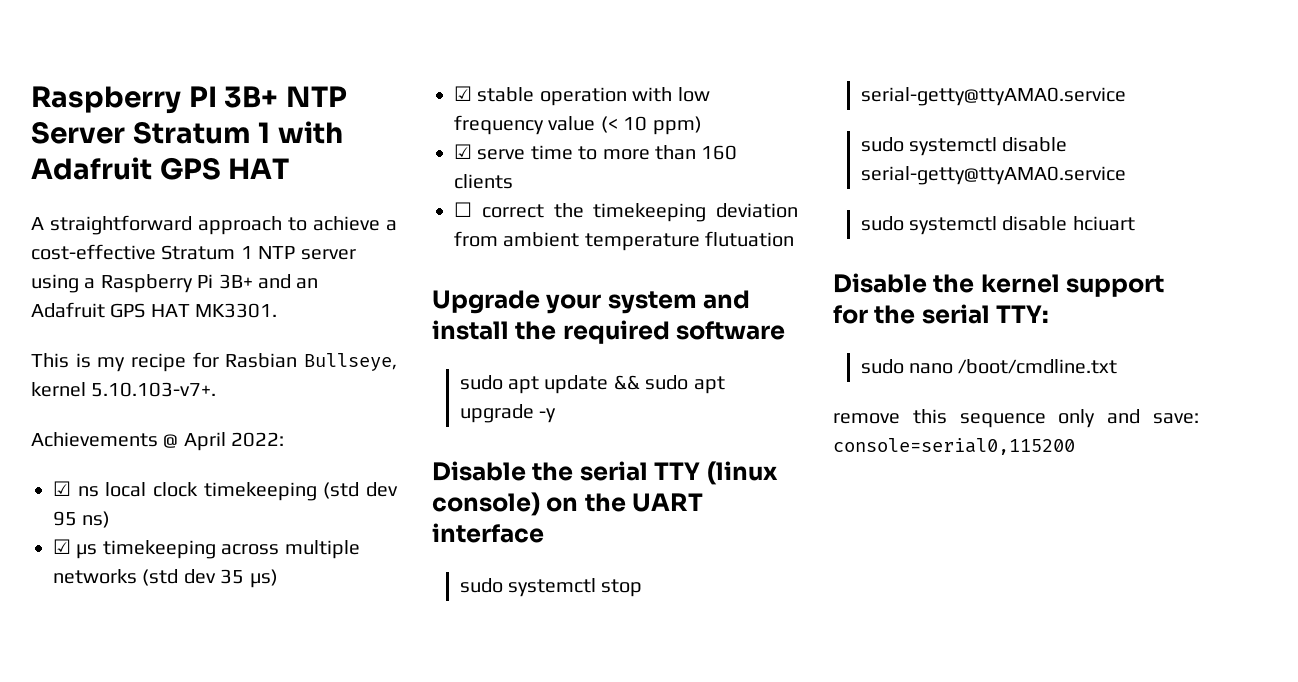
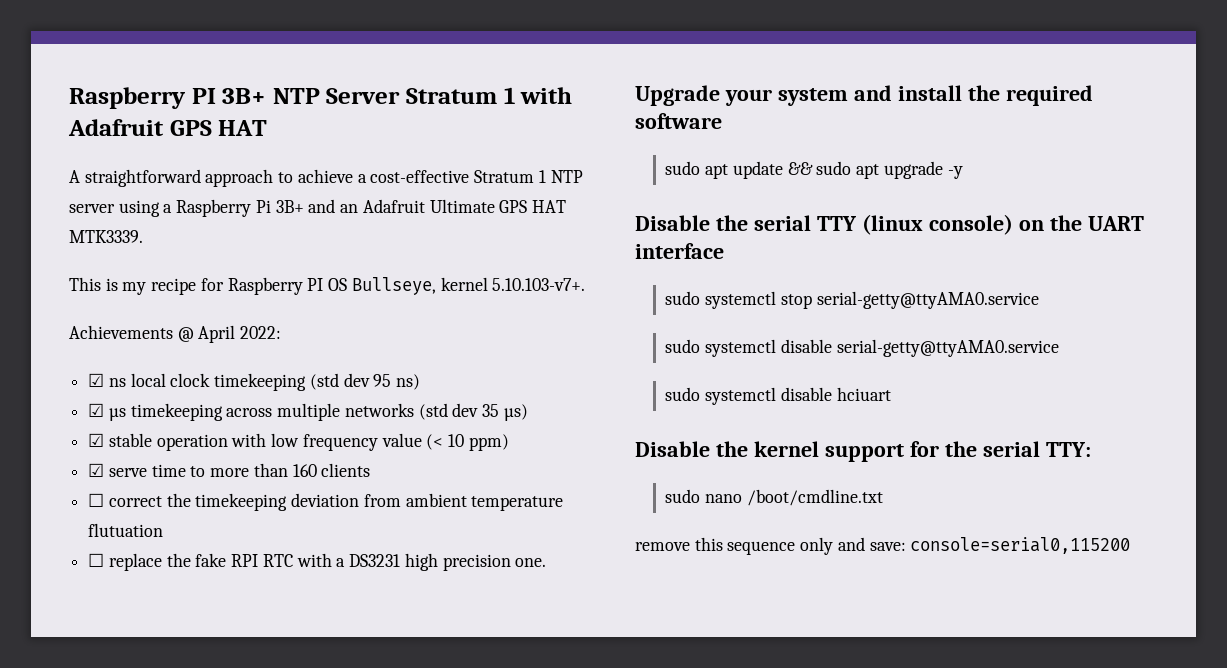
[110,303,278,318] GPS HAT MK3301. -> [429,199,566,213] [69,230,143,243] Ultimate GPS HAT MTK3339.
[225,353,298,368] Rasbian -> [227,277,348,295] Raspberry PI OS
(795, 239) none -> [88,553,547,571] // ☐ replace the fake RPI RTC with a DS3231 high precision one.

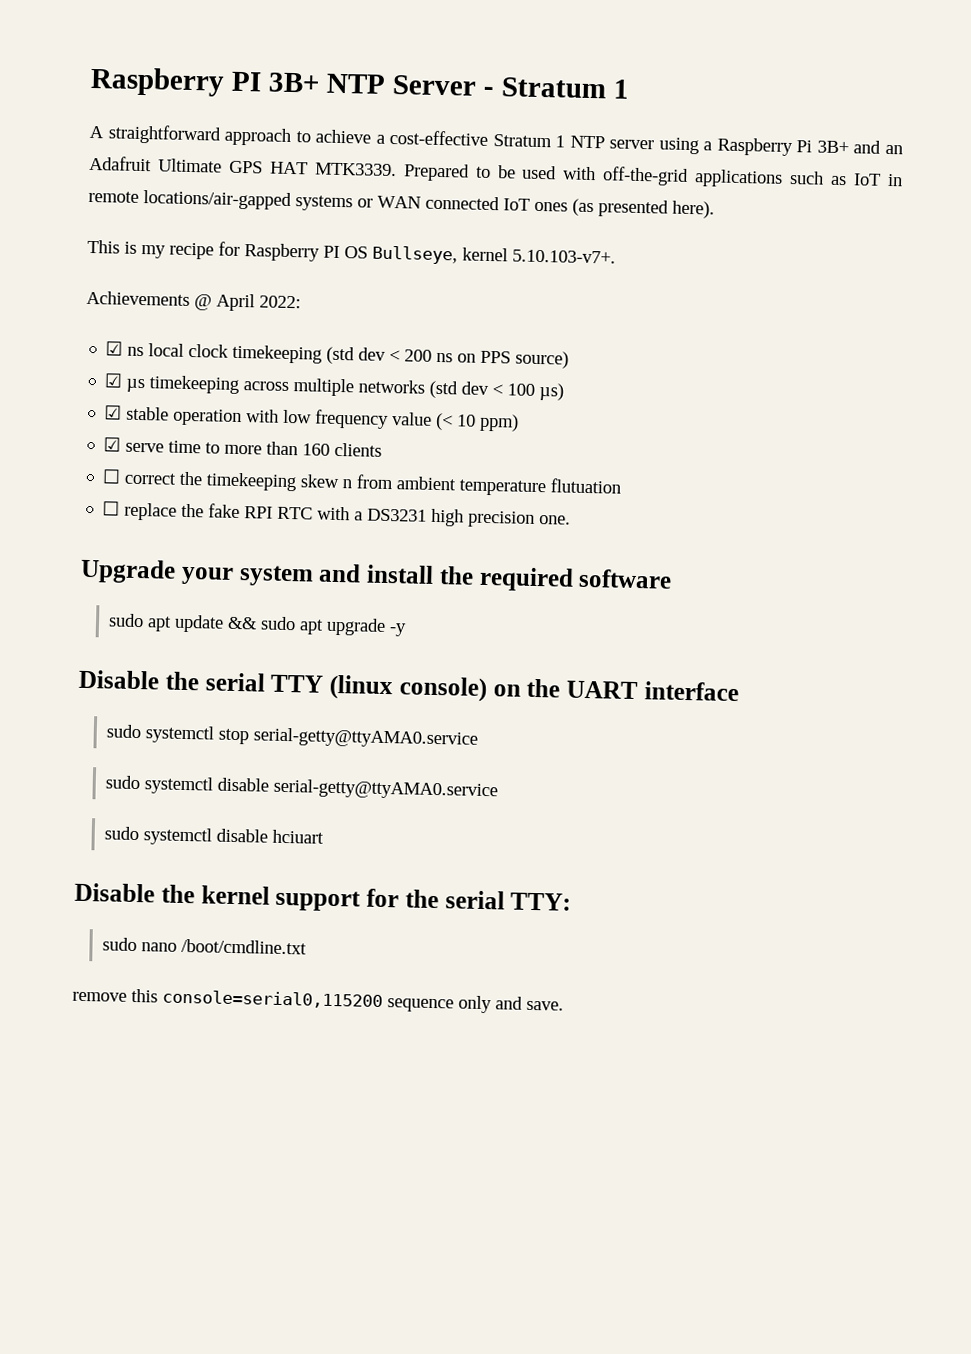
[406,87,573,104] [68,119,268,136] Stratum 1 with Adafruit GPS HAT -> [483,77,630,99] - Stratum 1
(143, 236) none -> [402,163,903,188] [88,190,715,219] Prepared to be used with off-the-grid applications such as IoT in remote locations/air-gapped systems or WAN connected IoT ones (as presented here).
[373,374,421,390] 95 ns) -> [389,349,570,369] < 200 ns on PPS source)
[482,404,500,417] 35 -> [492,383,536,396] < 100
[291,493,360,507] deviation -> [300,474,353,489] skew n
(723, 544) none -> [162,989,383,1009] console=serial0,115200
[869,537,1131,554] save: console=serial0,115200 -> [526,1000,564,1011] save.

